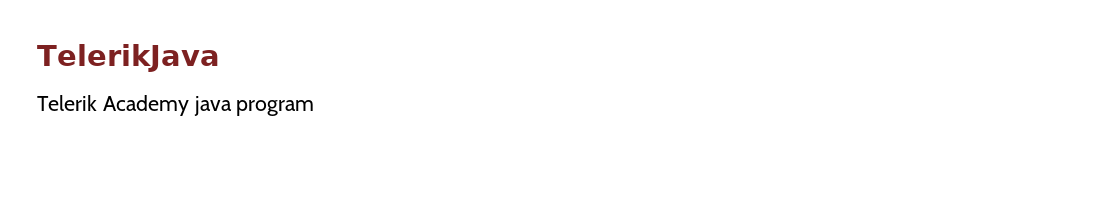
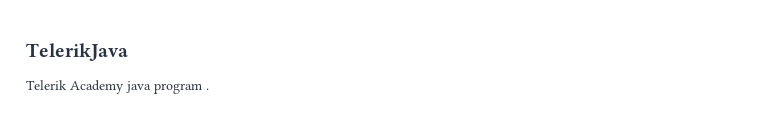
(315, 108) none -> [206,88,209,90] .

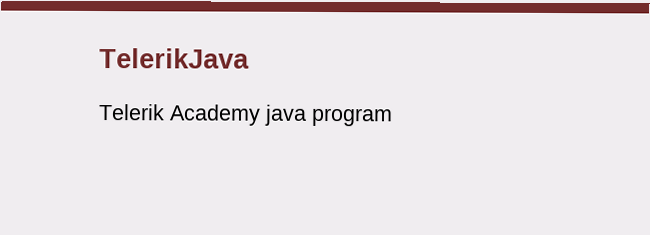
[206,88,209,90] . -> (393, 117) none

